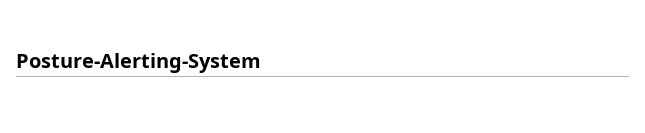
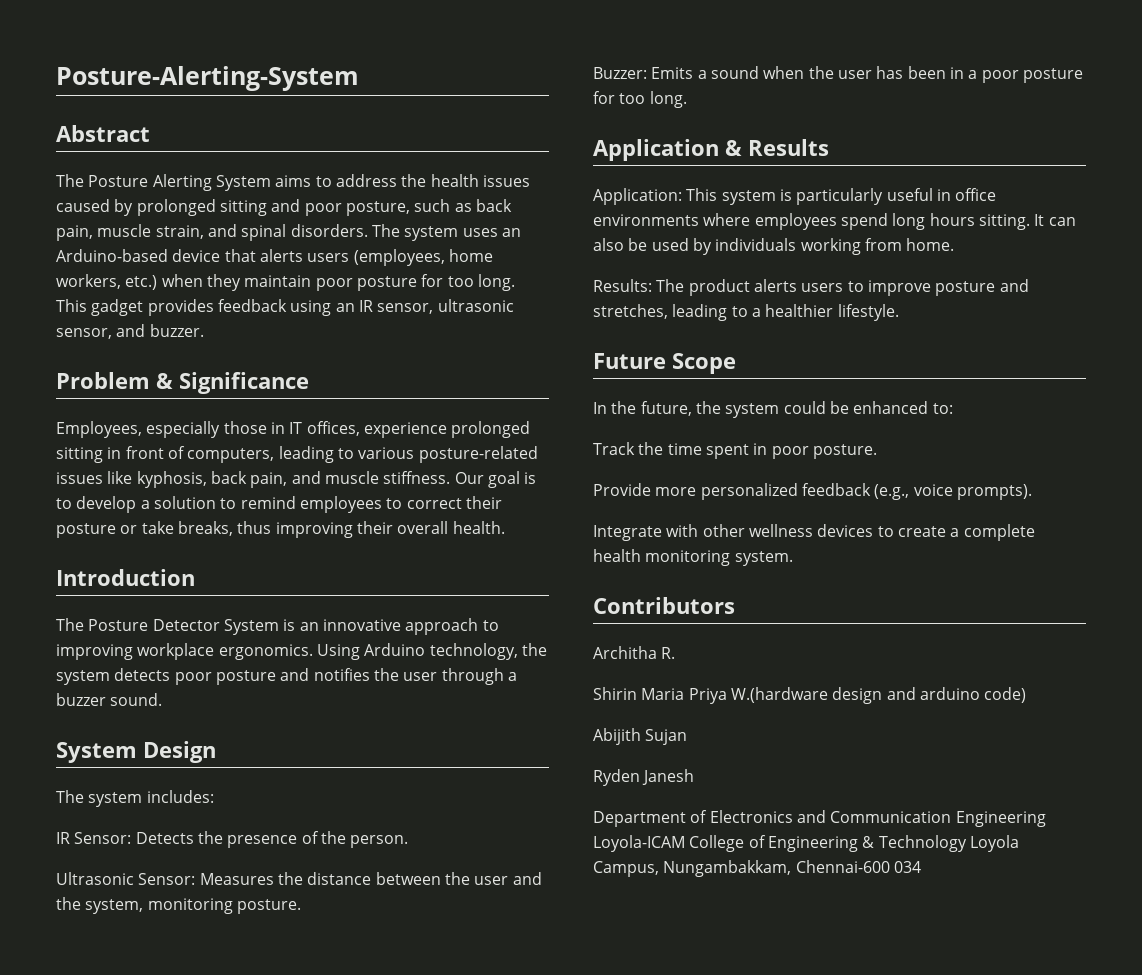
(261, 63) none -> [56,125,150,142] [56,174,530,191] [56,199,512,216] [56,224,521,241] [56,249,493,266] [56,274,515,291] [56,299,514,316] [56,324,204,339] [56,372,309,394] [56,421,531,438] [56,446,538,463] [56,471,537,488] [56,496,502,513] [56,521,505,538] [56,569,195,586] [56,618,499,635] [56,643,547,660] [56,668,517,685] [56,693,163,706] [56,741,216,763] [56,790,214,807] [56,831,409,848] [56,872,542,885] [56,897,301,914] [593,66,1083,83] [593,91,687,108] [593,139,829,161] [593,188,997,205] [593,213,1076,230] [593,238,955,255] [593,279,1029,296] [593,304,899,321] [593,353,736,374] [593,401,953,418] [593,442,877,459] [593,483,1032,500] [593,524,1035,541] [593,549,793,566] [593,597,735,614] [593,646,676,659] [593,687,1027,704] [593,728,688,745] [593,769,695,786] [593,810,1046,827] [593,835,1019,852] [593,860,921,877] // Abstract // The Posture Alerting System aims to address the health issues caused by prolonged sitting and poor posture, such as back pain, muscle strain, and spinal disorders. The system uses an Arduino-based device that alerts users (employees, home workers, etc.) when they maintain poor posture for too long. This gadget provides feedback using an IR sensor, ultrasonic sensor, and buzzer. // Problem & Significance // Employees, especially those in IT offices, experience prolonged sitting in front of computers, leading to various posture-related issues like kyphosis, back pain, and muscle stiffness. Our goal is to develop a solution to remind employees to correct their posture or take breaks, thus improving their overall health. // Introduction // The Posture Detector System is an innovative approach to improving workplace ergonomics. Using Arduino technology, the system detects poor posture and notifies the user through a buzzer sound. // System Design // The system includes: // IR Sensor: Detects the presence of the person. // Ultrasonic Sensor: Measures the distance between the user and the system, monitoring posture. // Buzzer: Emits a sound when the user has been in a poor posture for too long. // Application & Results // Application: This system is particularly useful in office environments where employees spend long hours sitting. It can also be used by individuals working from home. // Results: The product alerts users to improve posture and stretches, leading to a healthier lifestyle. // Future Scope // In the future, the system could be enhanced to: // Track the time spent in poor posture. // Provide more personalized feedback (e.g., voice prompts). // Integrate with other wellness devices to create a complete health monitoring system. // Contributors // Architha R. // Shirin Maria Priya W.(hardware design and arduino code) // Abijith Sujan // Ryden Janesh // Department of Electronics and Communication Engineering Loyola-ICAM College of Engineering & Technology Loyola Campus, Nungambakkam, Chennai-600 034

